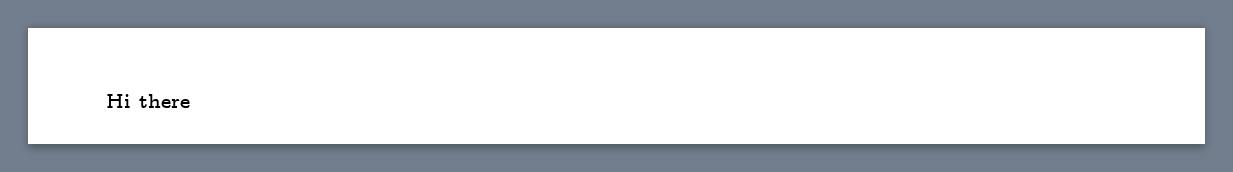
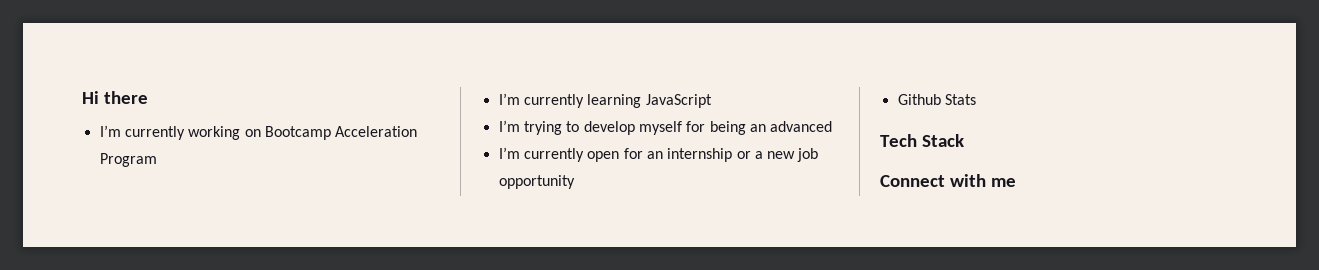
(190, 101) none -> [99,125,418,140] [99,153,157,167] [498,93,712,108] [498,120,833,135] [498,147,819,162] [498,175,575,189] [897,94,976,105] [880,134,964,147] [880,174,1016,187] // I’m currently working on Bootcamp Acceleration Program // I’m currently learning JavaScript // I’m trying to develop myself for being an advanced // I’m currently open for an internship or a new job opportunity // Github Stats // Tech Stack // Connect with me

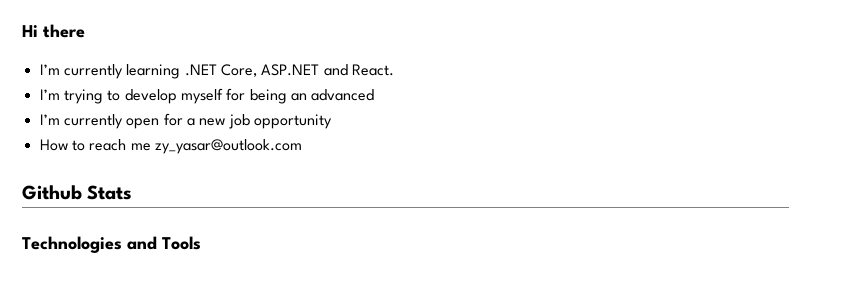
[188,126,418,140] [99,153,157,167] [498,93,712,108] working on Bootcamp Acceleration Program // I’m currently learning JavaScript -> [126,64,394,79] learning .NET Core, ASP.NET and React.
[646,148,751,162] an internship or -> (183, 119) none
[897,94,976,105] [880,134,964,147] [880,174,1016,187] Github Stats // Tech Stack // Connect with me -> [39,139,302,154] [22,185,133,200] [22,236,201,253] How to reach me zy_yasar@outlook.com // Github Stats // Technologies and Tools

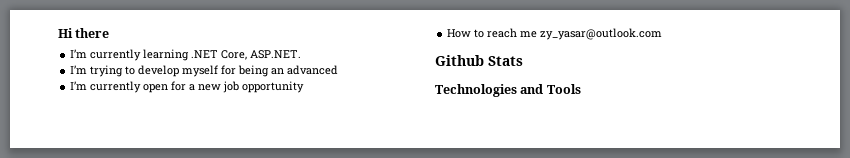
[261,64,394,76] ASP.NET and React. -> [250,50,302,59] ASP.NET.

